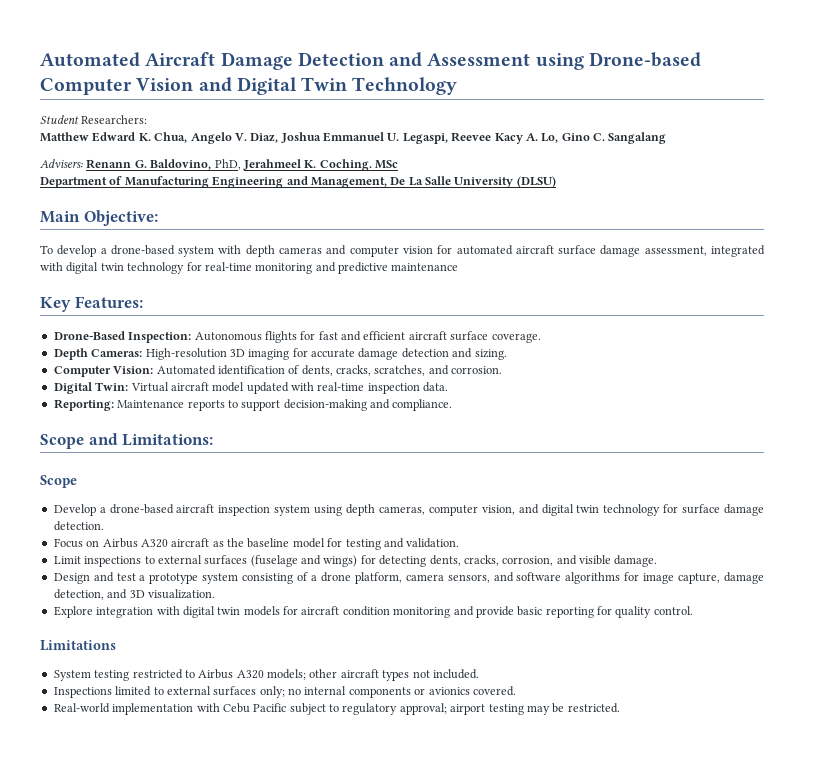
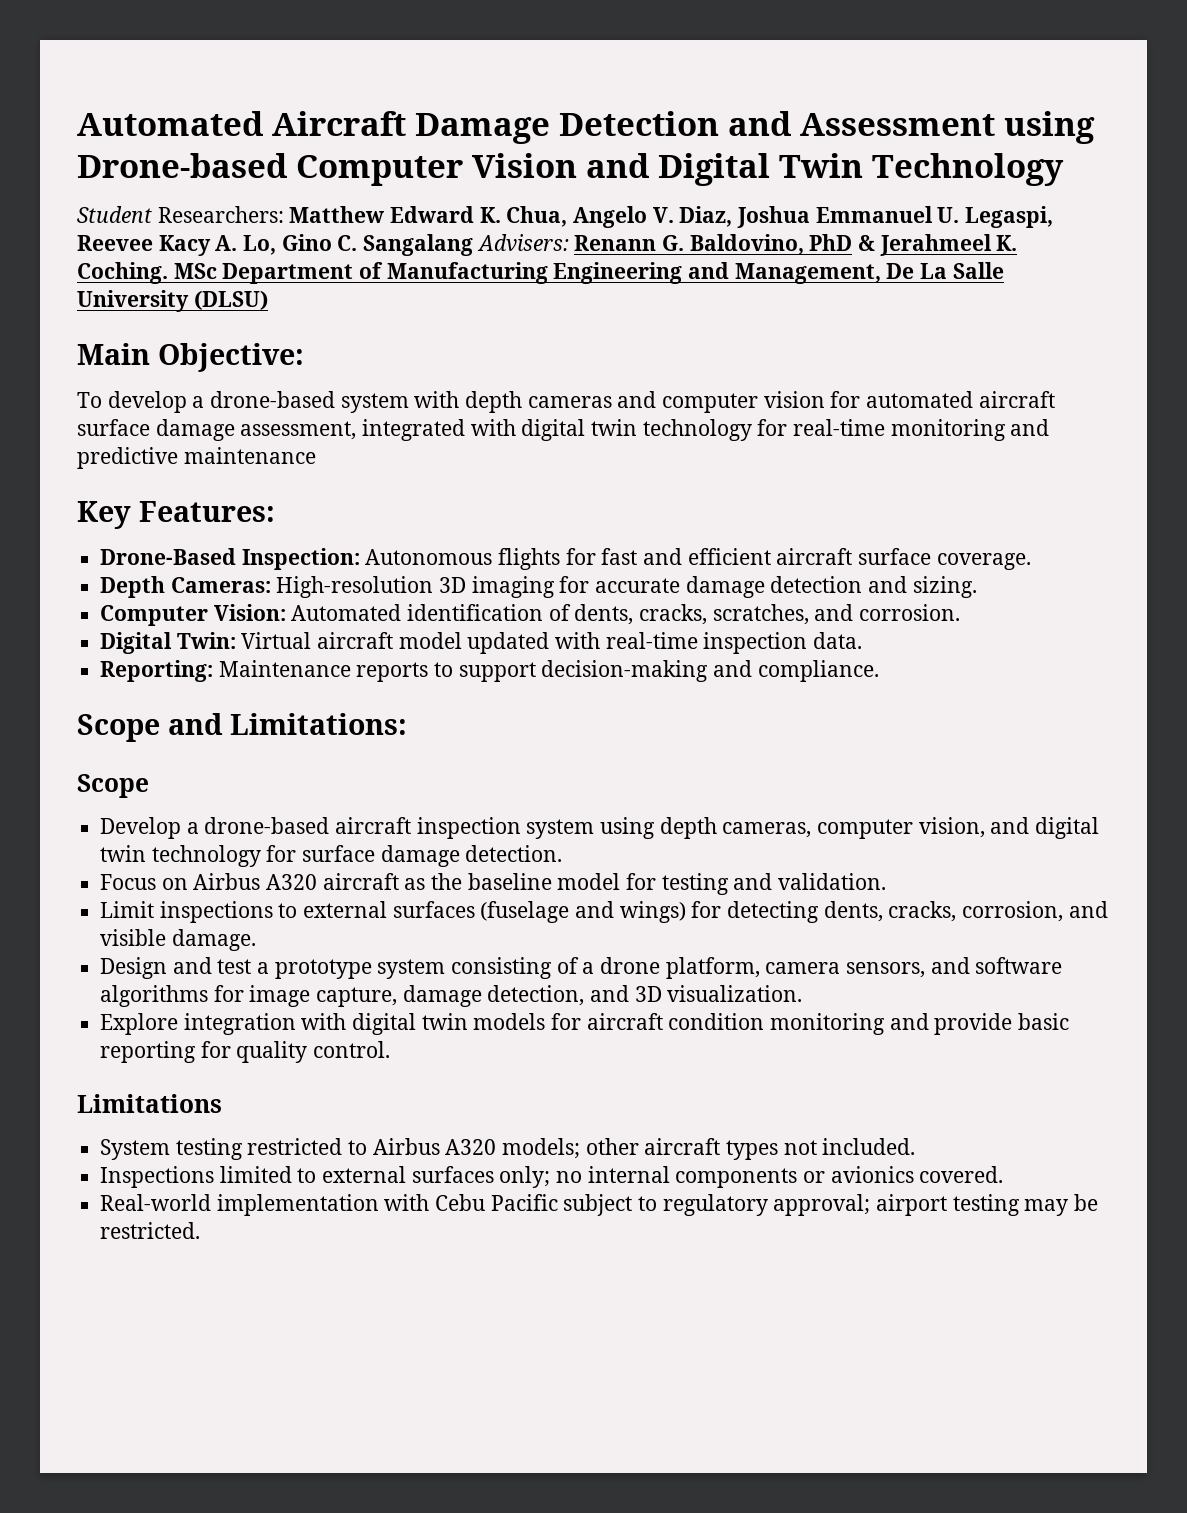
(148, 119) // -> (284, 214) none
(667, 138) // -> (474, 245) none
[214,159,241,170] PhD, -> [809,234,876,251] PhD &
(398, 164) // -> (217, 271) none

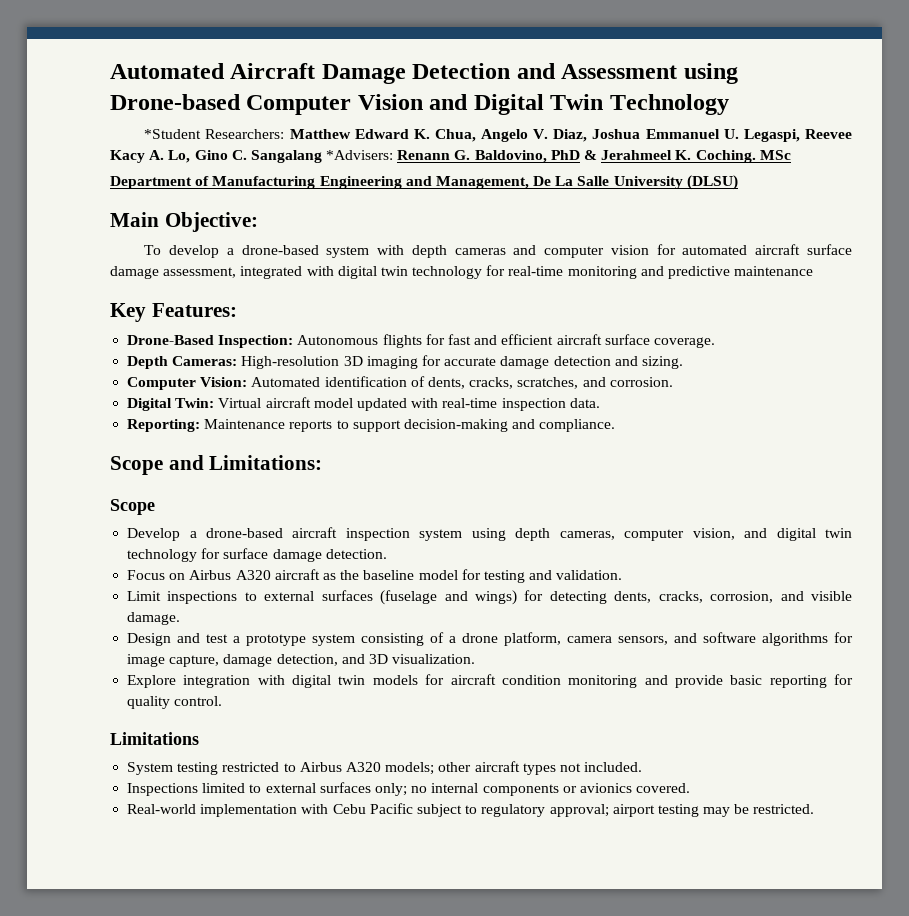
[77,206,152,223] Student -> [144,129,202,139] *Student
[476,234,569,251] Advisers: -> [326,150,394,160] *Advisers:
(217, 271) none -> (791, 155) //

